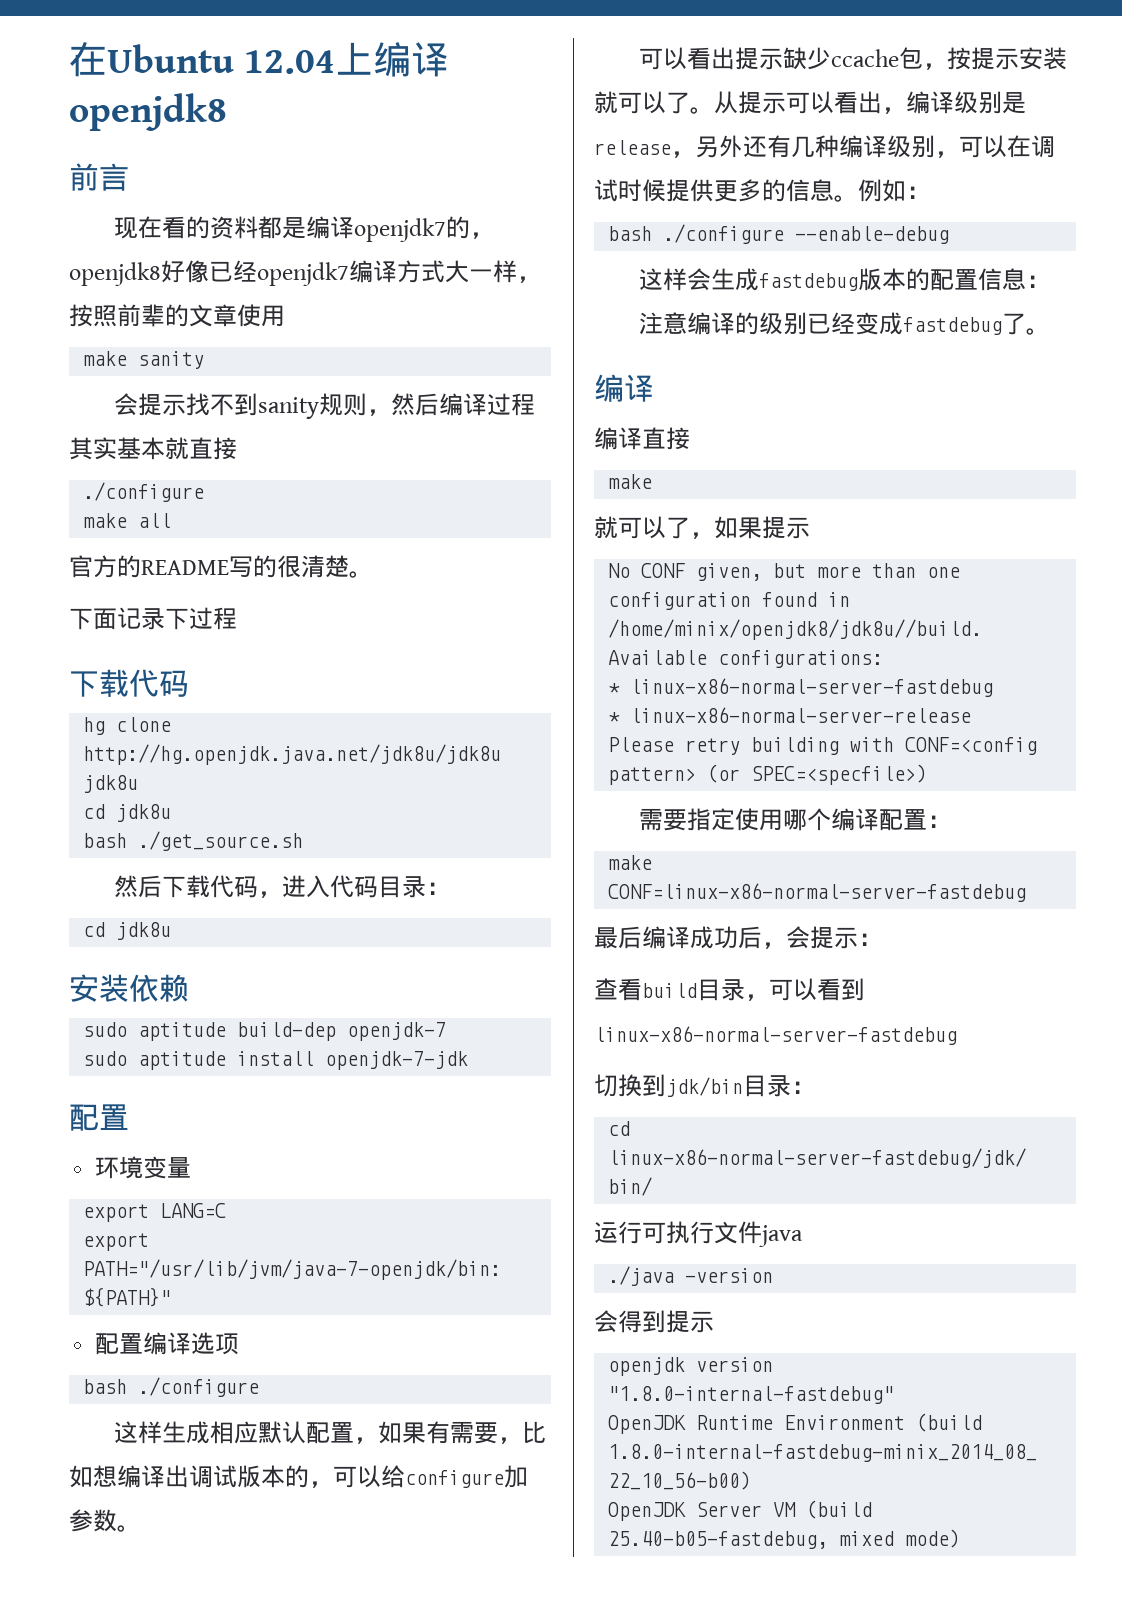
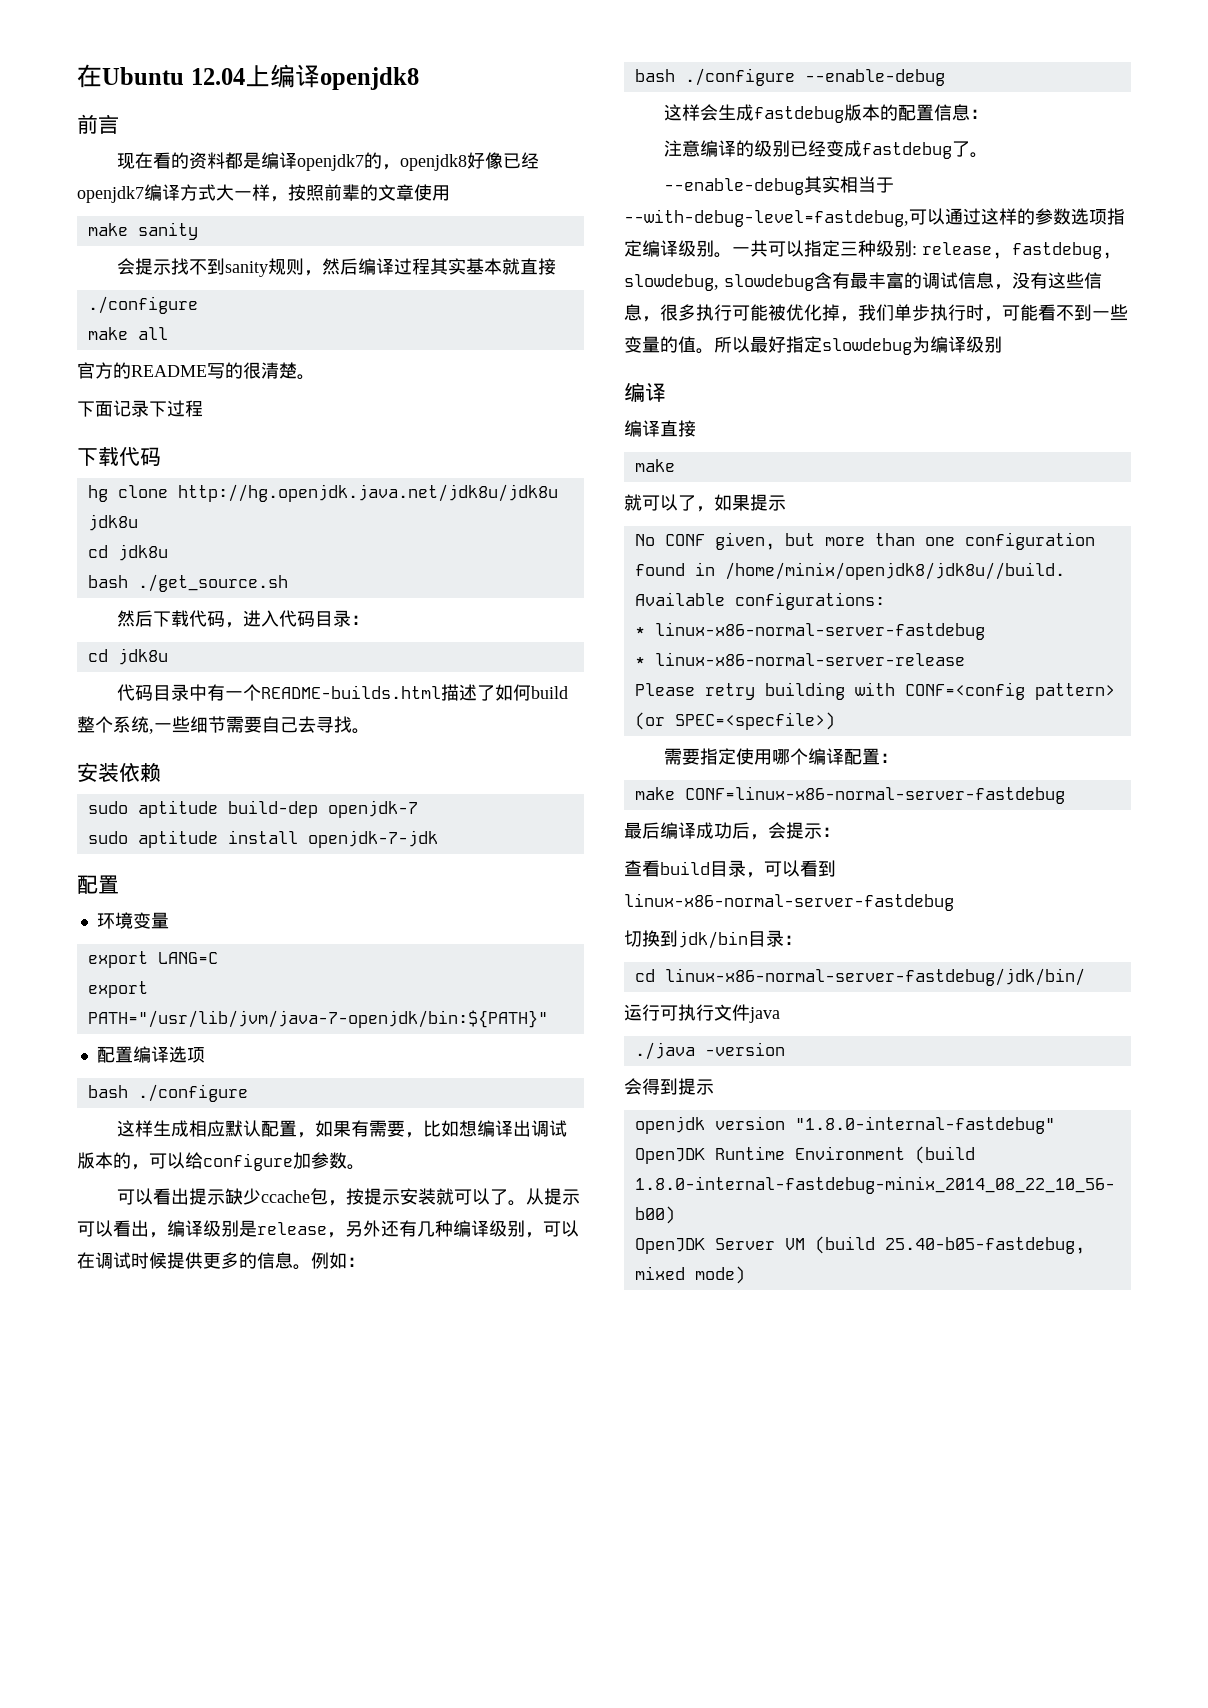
(172, 931) none -> [116,684,568,701] [77,716,370,734] // 代码目录中有一个README-builds.html描述了如何build整个系统,一些细节需要自己去寻找。
(1051, 331) none -> [663,176,894,195] [624,208,1125,227] [624,240,1112,259] [624,272,1102,291] [624,304,1128,322] [624,336,1002,355] // --enable-debug其实相当于--with-debug-level=fastdebug,可以通过这样的参数选项指定编译级别。一共可以指定三种级别: release, fastdebug, slowdebug, slowdebug含有最丰富的调试信息，没有这些信息，很多执行可能被优化掉，我们单步执行时，可能看不到一些变量的值。所以最好指定slowdebug为编译级别

